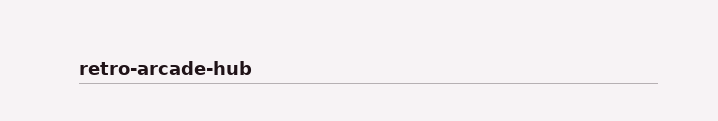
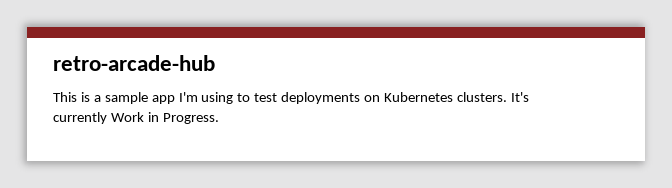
(252, 68) none -> [53,92,529,104] [53,112,219,124] // This is a sample app I'm using to test deployments on Kubernetes clusters. It's currently Work in Progress.

